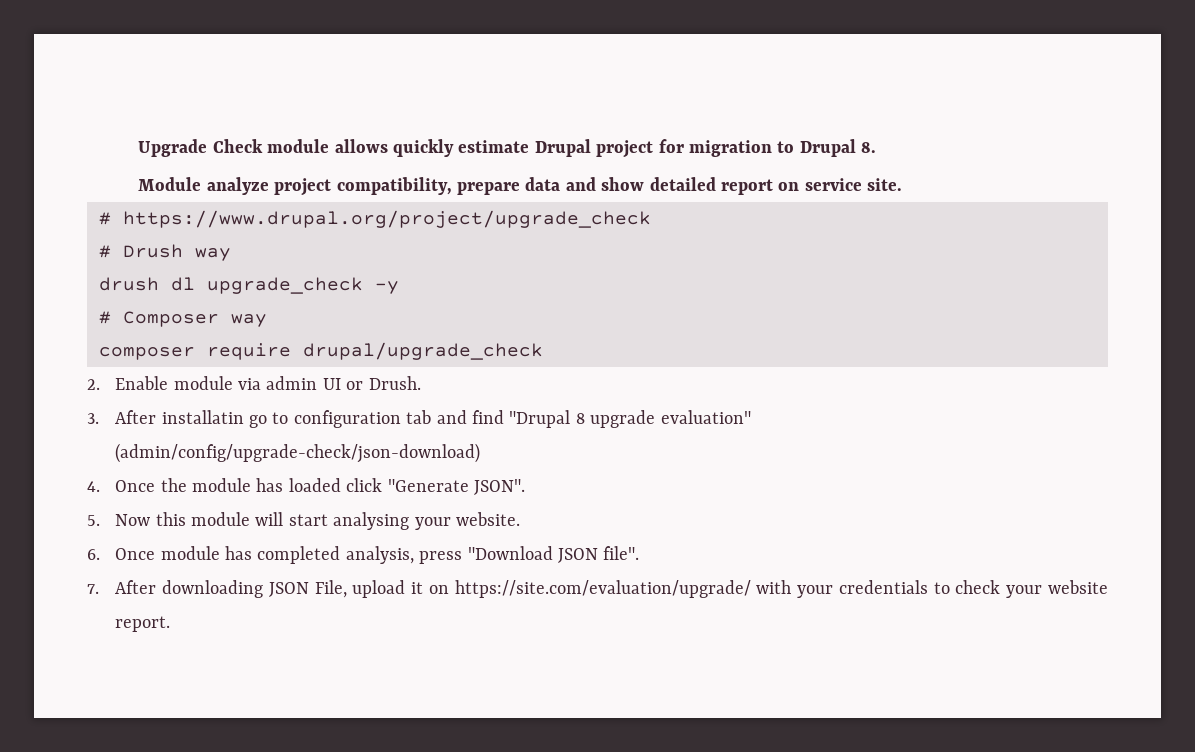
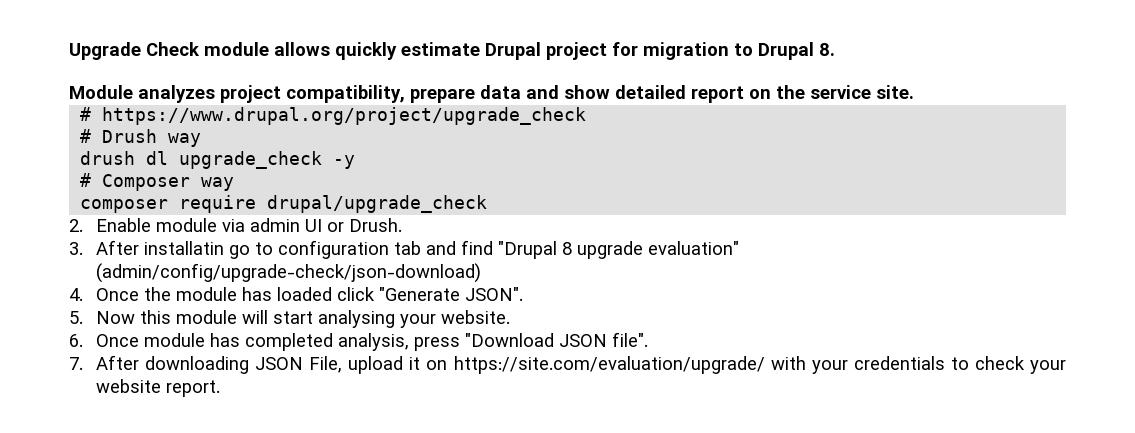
[206,177,269,195] analyze -> [138,85,215,103] analyzes
(800, 186) none -> [776,85,805,99] the

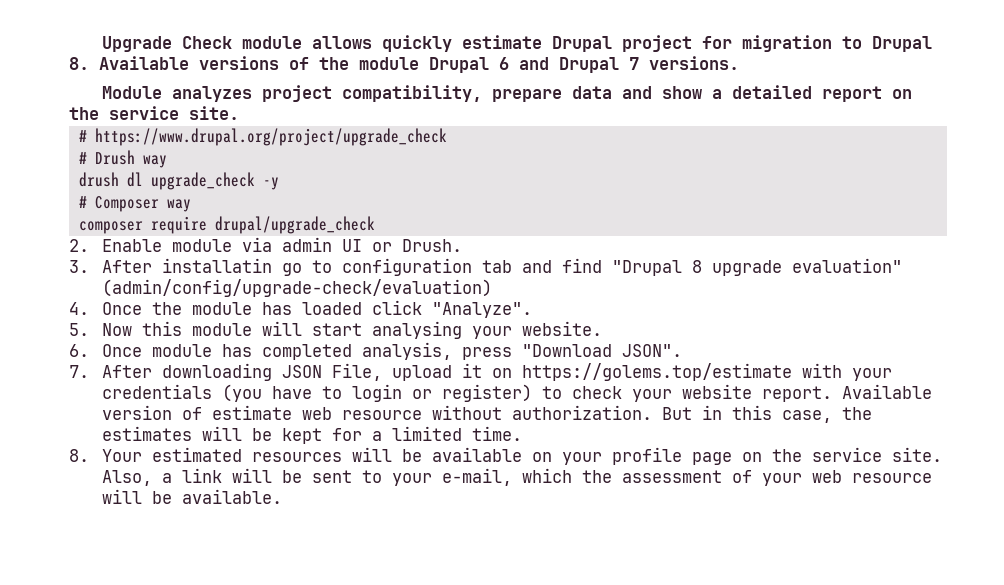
(835, 49) none -> [99,56,739,73] Available versions of the module Drupal 6 and Drupal 7 versions.
(610, 92) none -> [711,89,722,99] a
[95,263,481,283] (admin/config/upgrade-check/json-download) -> [101,279,492,297] (admin/config/upgrade-check/evaluation)
[378,287,523,301] "Generate JSON". -> [431,302,532,318] "Analyze".
[558,332,648,347] JSON file". -> [621,344,682,357] JSON".
[453,356,765,374] https://site.com/evaluation/upgrade/ -> [521,363,792,381] https://golems.top/estimate
(945, 363) none -> [221,384,532,402] (you have to login or register)
(220, 388) none -> [841,384,932,399] [101,405,872,423] [101,426,522,444] [69,447,942,465] [101,468,932,486] [101,489,282,504] Available version of estimate web resource without authorization. But in this case, the estimates will be kept for a limited time. // 8. Your estimated resources will be available on your profile page on the service site. Also, a link will be sent to your e-mail, which the assessment of your web resource will be available.

